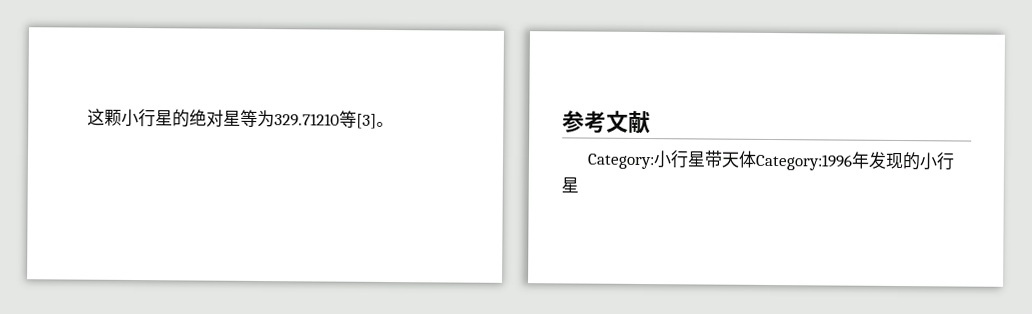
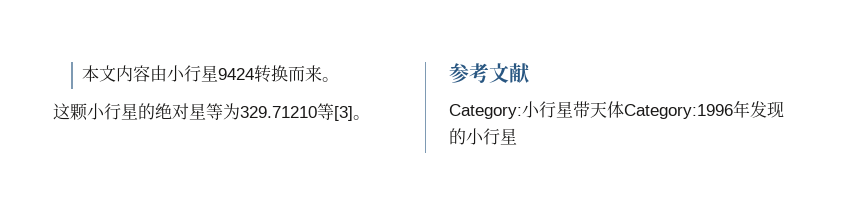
(87, 117) none -> [82,65,340,83] 本文内容由小行星9424转换而来。 //

